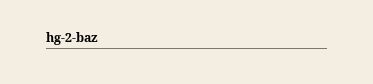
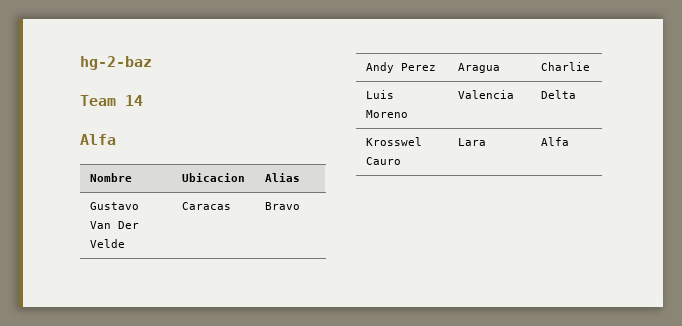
(98, 38) none -> [80,95,143,106] [80,134,116,145] [89,173,132,182] [181,173,245,182] [264,173,300,182] [89,202,139,210] [89,221,139,229] [89,239,125,248] [181,202,231,210] [264,202,300,210] [365,62,436,73] [457,63,500,73] [540,62,590,71] [365,90,394,99] [365,110,408,118] [457,90,514,99] [540,90,576,99] [365,137,422,146] [365,157,401,165] [457,138,486,146] [540,137,569,146] // Team 14 // Alfa // Nombre | Ubicacion | Alias // Gustavo Van Der Velde | Caracas | Bravo // Andy Perez | Aragua | Charlie // Luis Moreno | Valencia | Delta // Krosswel Cauro | Lara | Alfa

